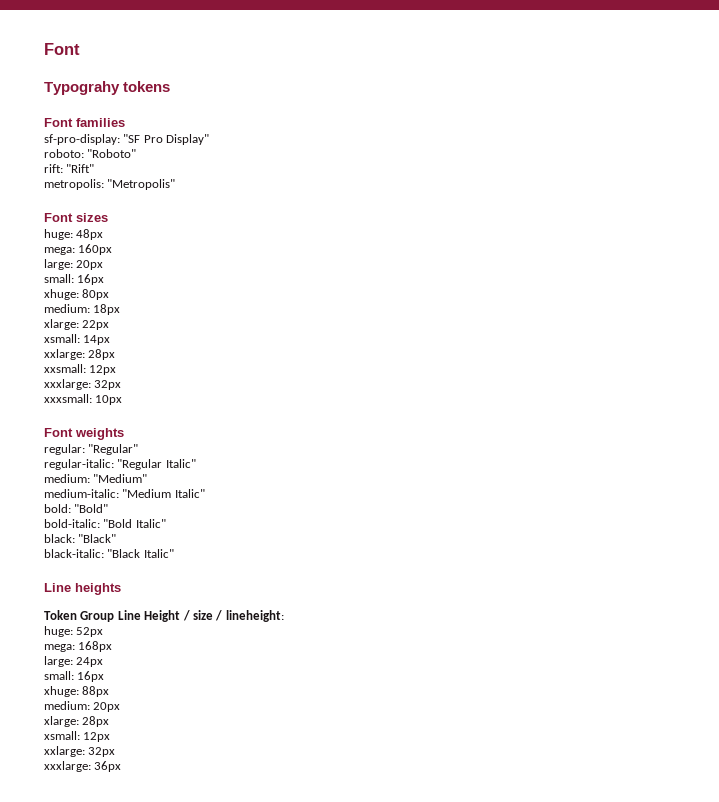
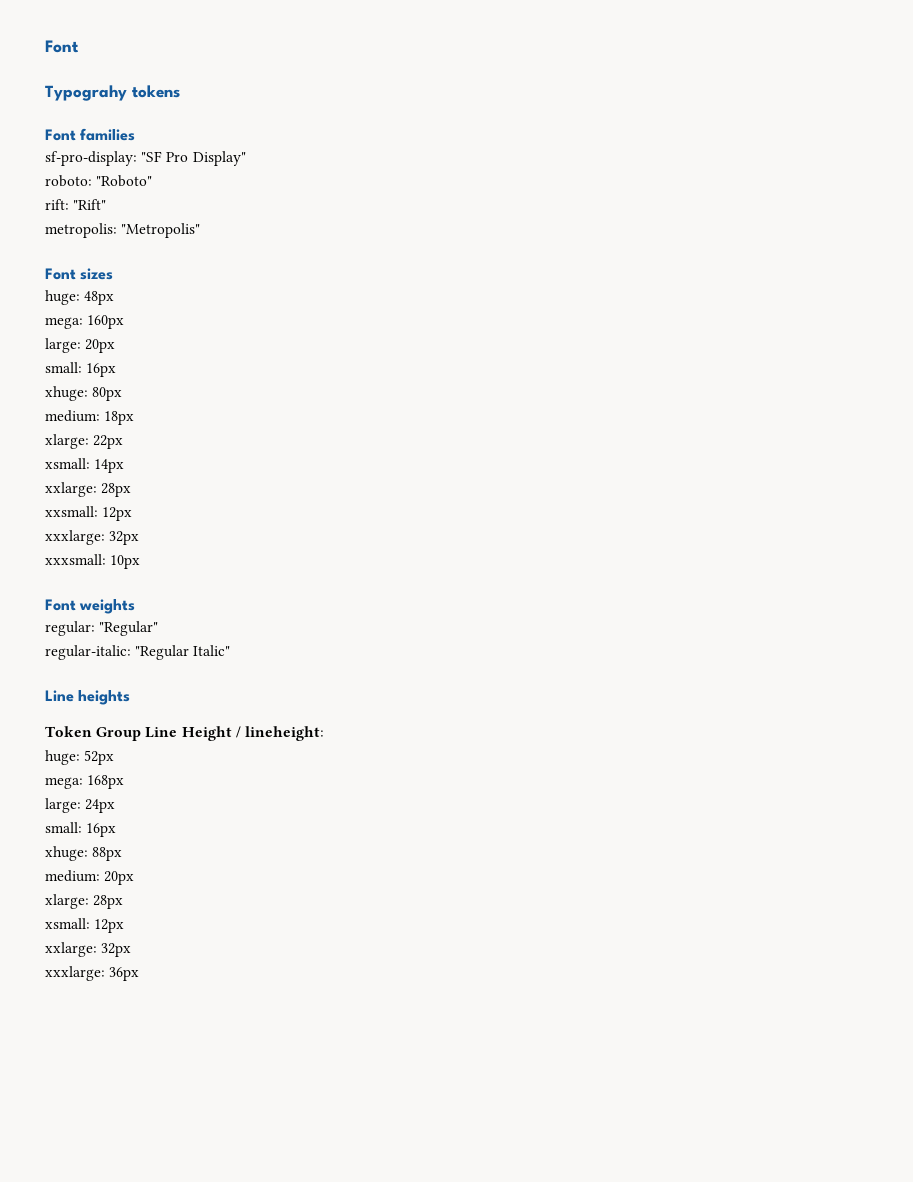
[44,474,148,483] [44,489,205,498] [44,504,109,513] [44,519,166,528] [44,534,117,543] [44,549,174,558] // medium: "Medium" // medium-italic: "Medium Italic" // bold: "Bold" // bold-italic: "Bold Italic" // black: "Black" // black-italic: "Black Italic" -> (231, 650) none
[192,610,223,621] size / -> (241, 732) none

